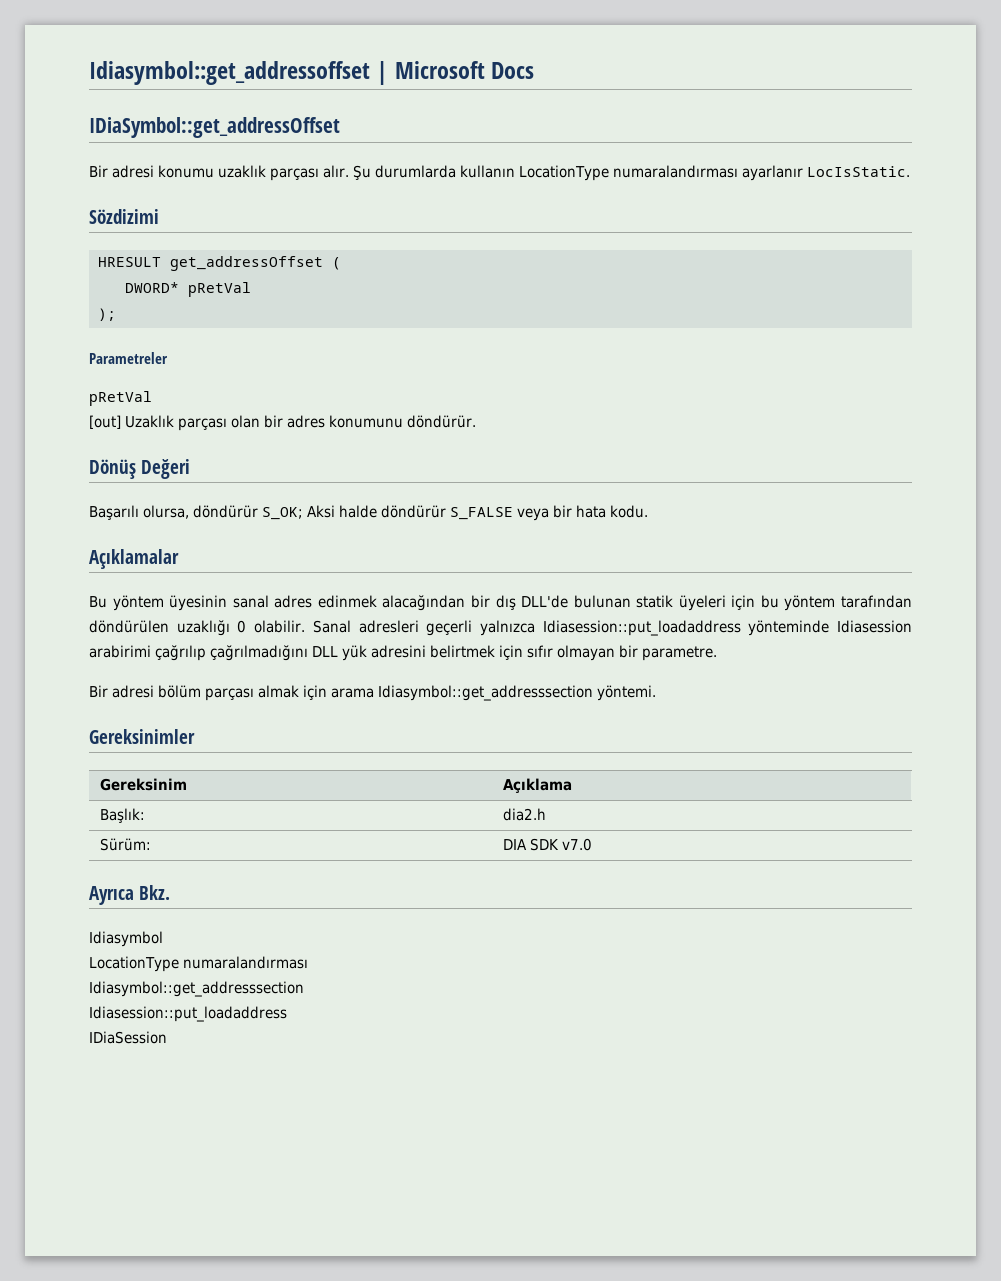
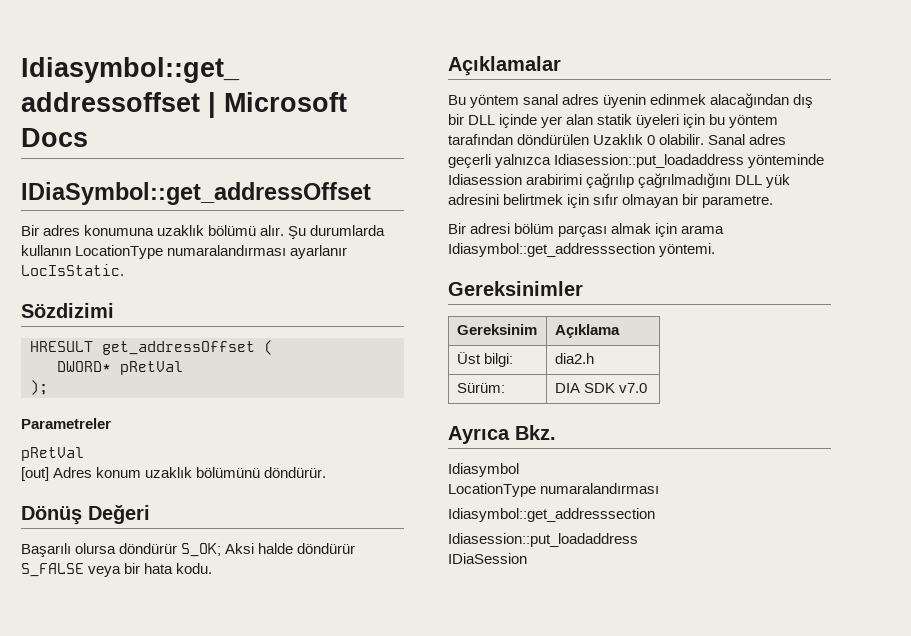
[112,165,319,181] adresi konumu uzaklık parçası -> [43,225,257,236] adres konumuna uzaklık bölümü
[125,415,403,431] Uzaklık parçası olan bir adres konumunu -> [53,467,261,478] Adres konum uzaklık bölümünü
[143,505,189,519] olursa, -> [75,543,117,554] olursa
[169,595,228,611] üyesinin -> (520, 101) none
(313, 601) none -> [603,94,647,108] üyenin
[470,595,631,610] bir dış DLL'de bulunan -> [793,94,814,108] [448,114,594,128] dış bir DLL içinde yer alan
[176,620,230,636] uzaklığı -> [593,134,644,145] Uzaklık
[358,620,419,633] adresleri -> [749,134,787,145] adres
[99,808,145,823] Başlık: -> [456,352,513,367] Üst bilgi:

